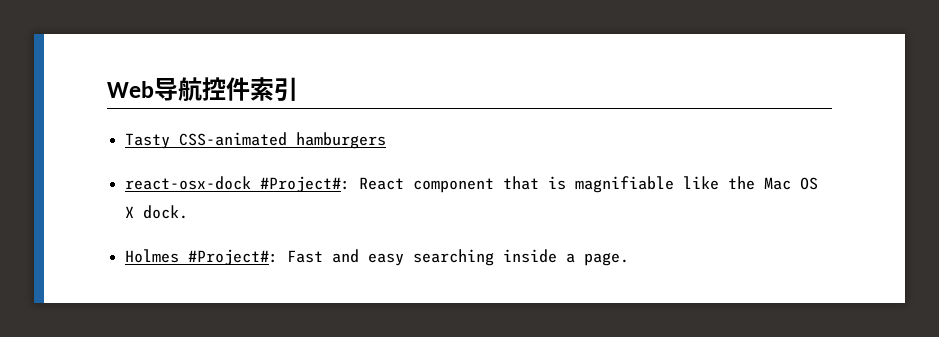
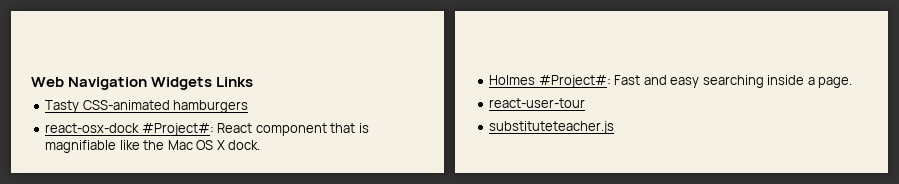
[154,77,298,101] 导航控件索引 -> [68,77,254,90] Navigation Widgets Links
(629, 259) none -> [489,98,586,108] [489,121,615,134] // react-user-tour // substituteteacher.js

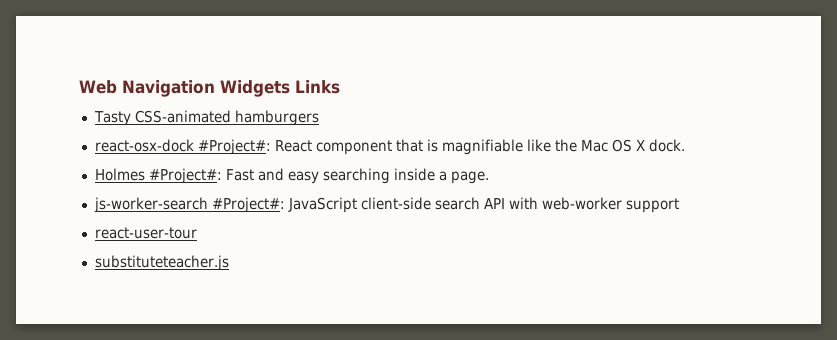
(853, 82) none -> [93,197,679,213] // js-worker-search #Project#: JavaScript client-side search API with web-worker support

